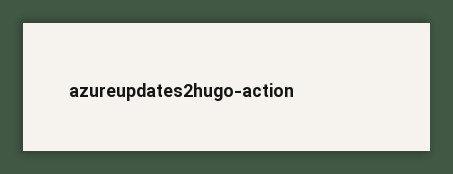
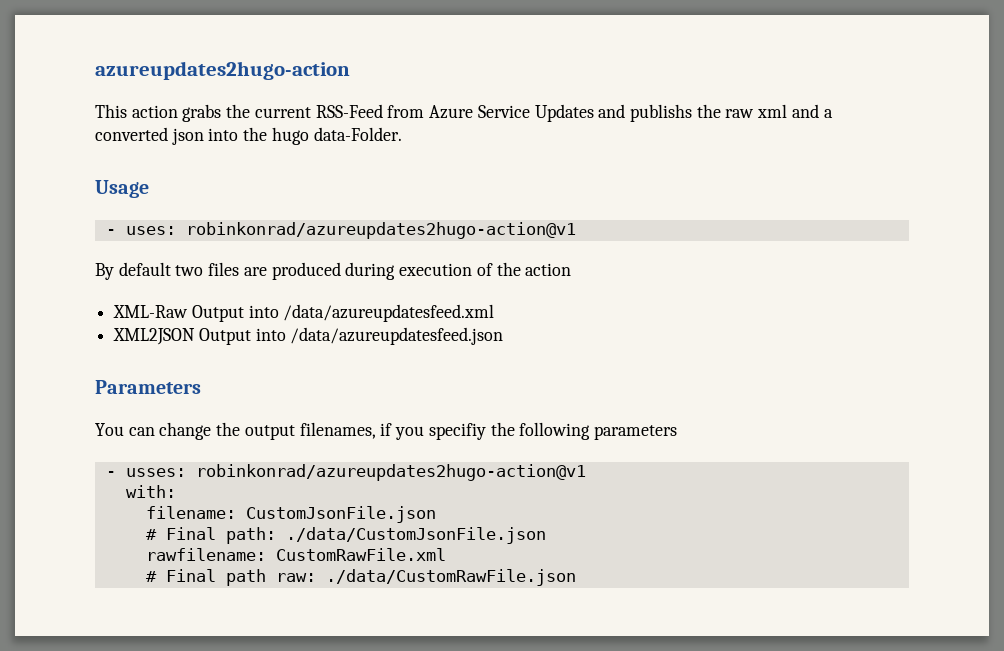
(294, 92) none -> [95,104,833,122] [95,127,402,145] [95,180,149,198] [105,222,576,239] [95,262,572,280] [113,304,495,322] [113,327,504,345] [95,380,201,394] [95,422,677,440] [105,464,586,481] [125,485,176,498] [145,506,436,523] [145,527,546,544] [145,548,446,561] [145,569,576,586] // This action grabs the current RSS-Feed from Azure Service Updates and publishs the raw xml and a converted json into the hugo data-Folder. // Usage // - uses: robinkonrad/azureupdates2hugo-action@v1 // By default two files are produced during execution of the action // XML-Raw Output into /data/azureupdatesfeed.xml // XML2JSON Output into /data/azureupdatesfeed.json // Parameters // You can change the output filenames, if you specifiy the following parameters // - usses: robinkonrad/azureupdates2hugo-action@v1 // with: // filename: CustomJsonFile.json // # Final path: ./data/CustomJsonFile.json // rawfilename: CustomRawFile.xml // # Final path raw: ./data/CustomRawFile.json

